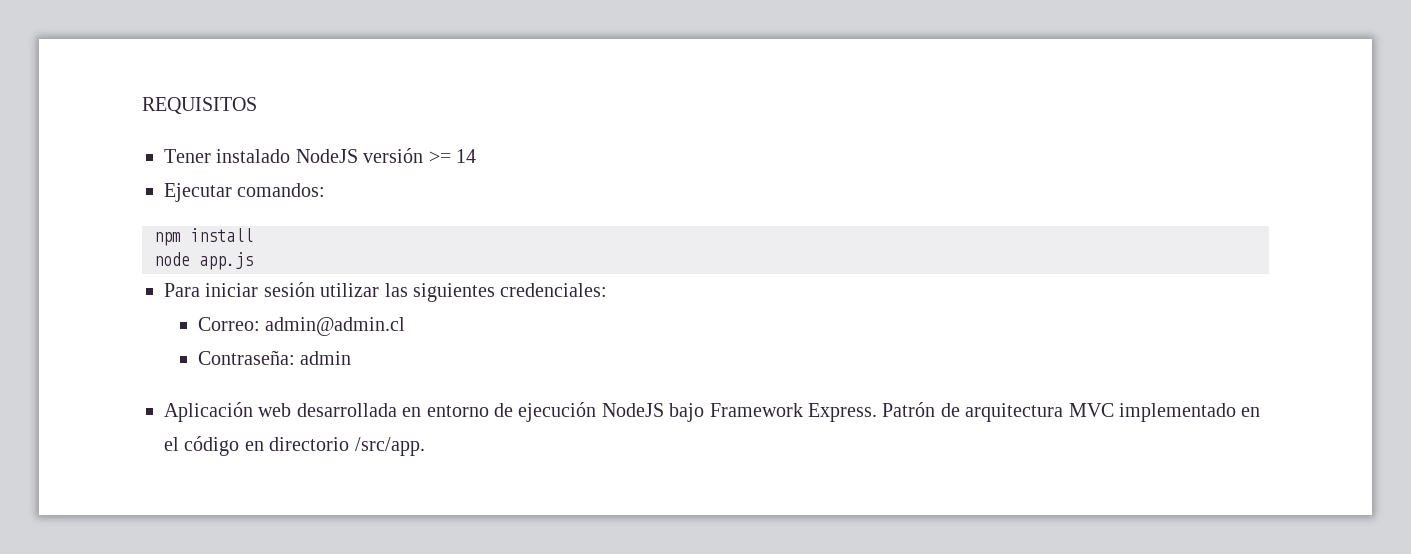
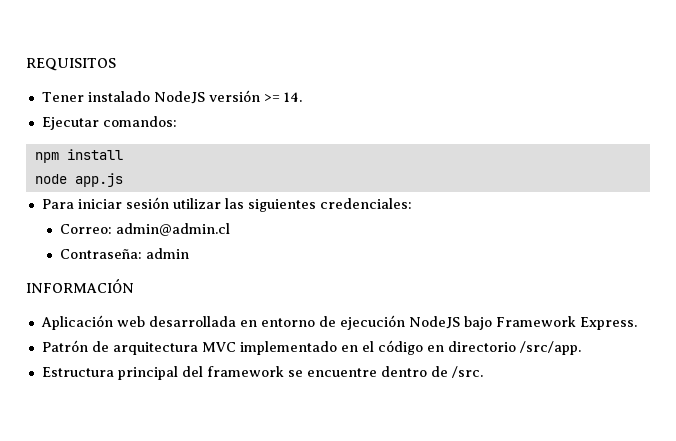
[456,149,476,163] 14 -> [283,92,302,102] 14.
(351, 358) none -> [26,279,134,293] // INFORMACIÓN
(877, 412) none -> (637, 323) //
(425, 446) none -> [41,366,483,380] // Estructura principal del framework se encuentre dentro de /src.

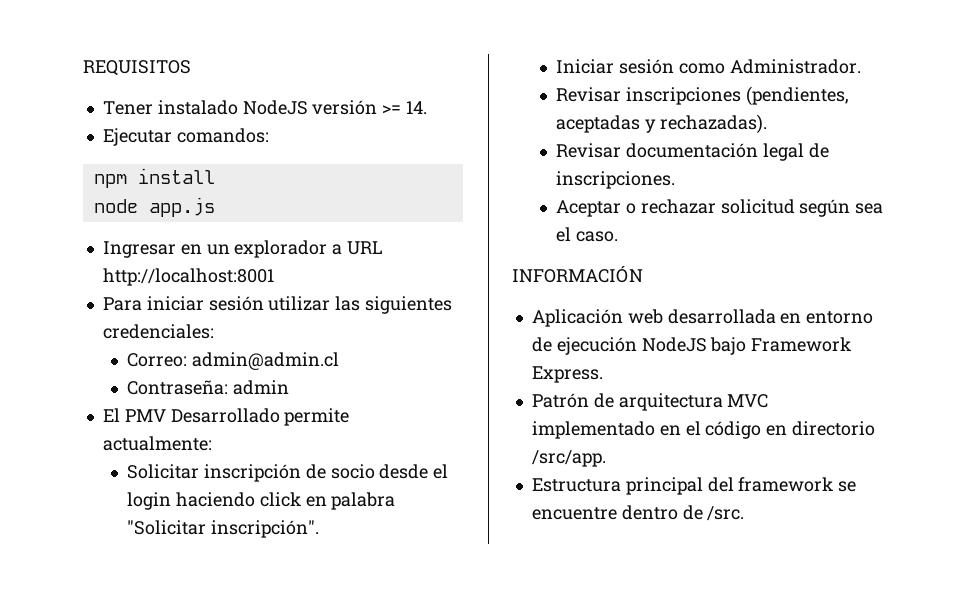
(123, 180) none -> [102,240,384,258] [102,268,274,286] // Ingresar en un explorador a URL http://localhost:8001
(190, 253) none -> [102,408,350,426] [102,436,212,451] [126,464,449,482] [126,492,396,510] [126,520,319,538] [555,59,861,74] [555,86,849,106] [555,114,767,134] [555,143,829,161] [555,171,675,189] [555,199,884,217] [555,227,618,242] // El PMV Desarrollado permite actualmente: // Solicitar inscripción de socio desde el login haciendo click en palabra "Solicitar inscripción". // Iniciar sesión como Administrador. // Revisar inscripciones (pendientes, aceptadas y rechazadas). // Revisar documentación legal de inscripciones. // Aceptar o rechazar solicitud según sea el caso.

